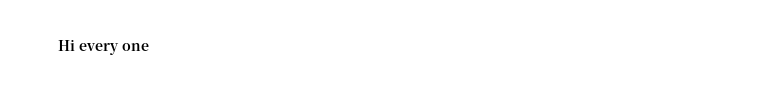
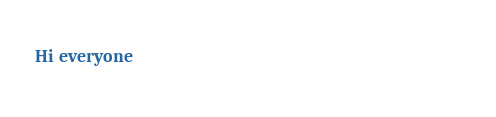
[79,43,149,55] every one -> [58,52,133,66] everyone

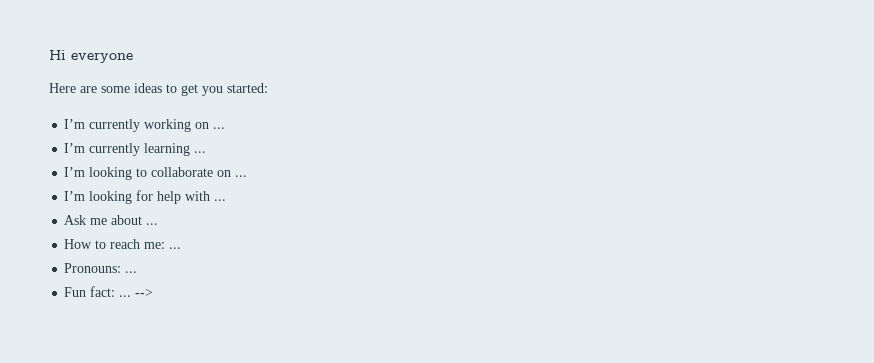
(133, 59) none -> [49,83,268,96] [64,119,226,132] [64,143,207,156] [64,167,248,180] [64,190,227,204] [64,215,159,225] [64,239,182,249] [64,263,138,273] [64,286,154,297] // Here are some ideas to get you started: // I’m currently working on ... // I’m currently learning ... // I’m looking to collaborate on ... // I’m looking for help with ... // Ask me about ... // How to reach me: ... // Pronouns: ... // Fun fact: ... -->

